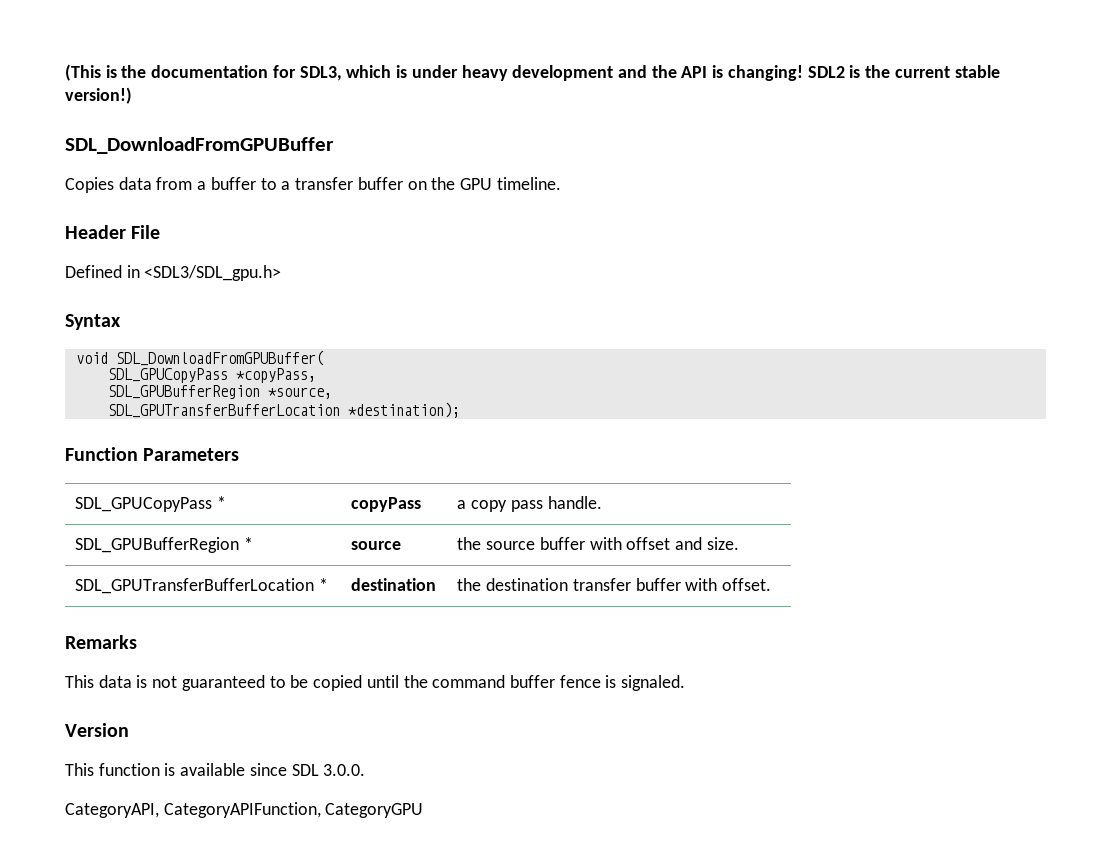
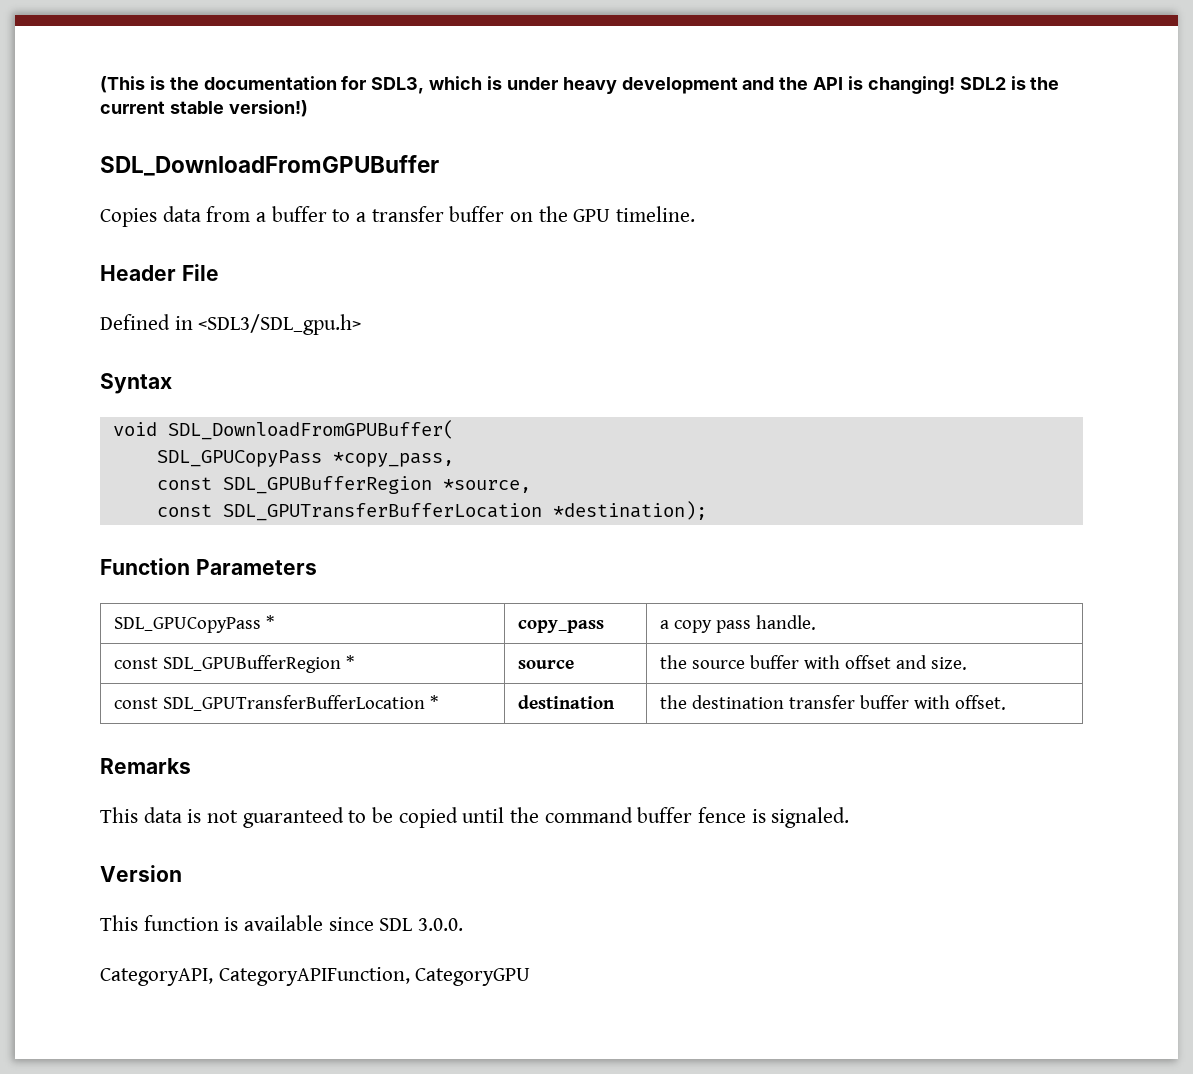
[235,368,316,383] *copyPass, // -> [332,452,454,467] [156,477,212,490] *copy_pass, // const
(332, 393) none -> [156,504,212,517] const
[351,497,422,512] copyPass -> [517,620,604,633] copy_pass
(602, 502) none -> [113,657,158,669] const
(739, 543) none -> [113,697,158,709] const

